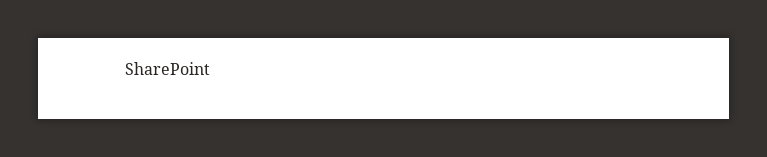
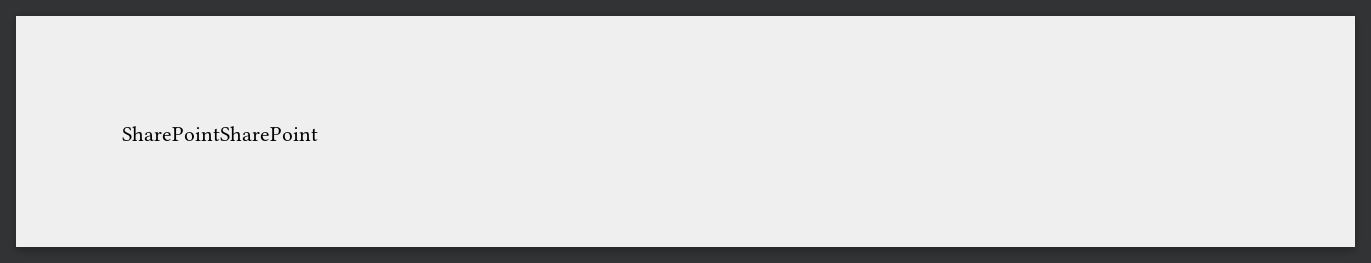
[125,62,210,75] SharePoint -> [122,126,318,141] SharePointSharePoint

